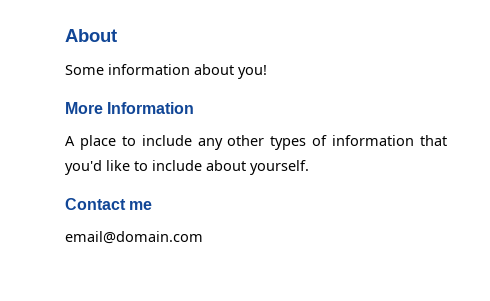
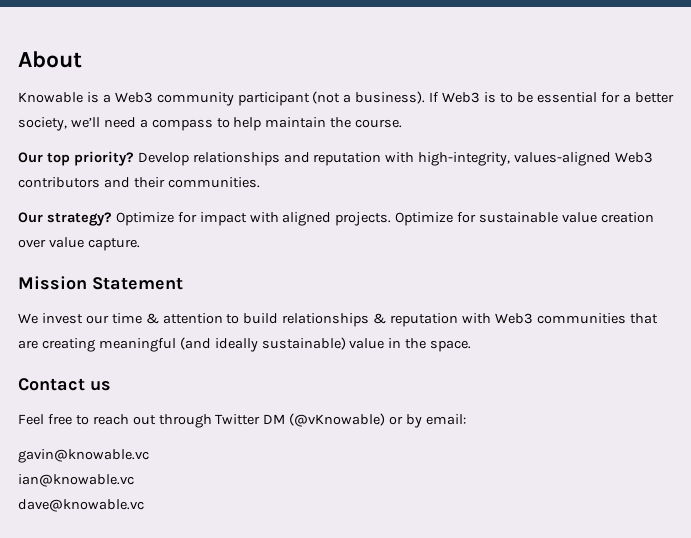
[65,64,267,79] [65,102,195,114] [65,135,447,150] [65,160,309,175] [65,198,153,210] [65,231,203,244] Some information about you! // More Information // A place to include any other types of information that you'd like to include about yourself. // Contact me // email@domain.com -> [18,91,674,106] [18,117,403,131] [18,151,654,166] [18,177,260,188] [18,212,654,226] [18,237,140,251] [18,276,183,290] [18,313,658,327] [18,337,472,352] [18,378,111,391] [18,413,467,428] [18,449,149,463] [18,474,134,487] [18,499,144,512] Knowable is a Web3 community participant (not a business). If Web3 is to be essential for a better society, we’ll need a compass to help maintain the course. // Our top priority? Develop relationships and reputation with high-integrity, values-aligned Web3 contributors and their communities. // Our strategy? Optimize for impact with aligned projects. Optimize for sustainable value creation over value capture. // Mission Statement // We invest our time & attention to build relationships & reputation with Web3 communities that are creating meaningful (and ideally sustainable) value in the space. // Contact us // Feel free to reach out through Twitter DM (@vKnowable) or by email: // gavin@knowable.vc // ian@knowable.vc // dave@knowable.vc

